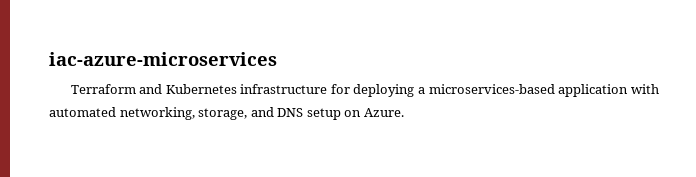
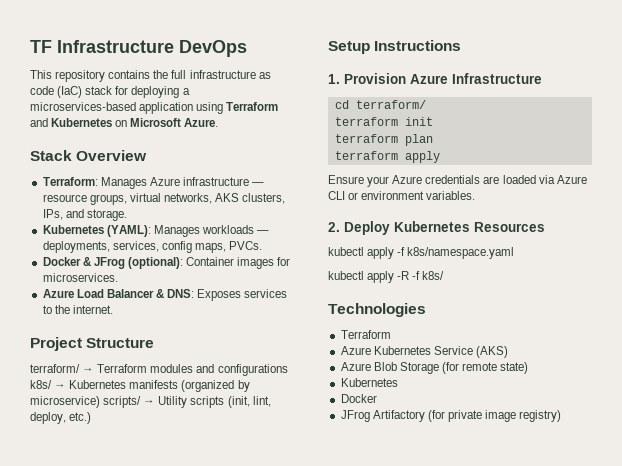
[49,52,277,66] [70,84,328,94] iac-azure-microservices // Terraform and Kubernetes infrastructure -> [30,40,247,57] [30,70,271,82] [30,86,113,98] TF Infrastructure DevOps // This repository contains the full infrastructure as code (IaC) stack
[630,84,659,94] [49,107,404,120] with automated networking, storage, and DNS setup on Azure. -> [196,102,279,114] [30,118,219,127] [30,150,148,161] [42,177,265,189] [42,193,286,205] [42,209,127,221] [42,225,270,237] [42,241,263,253] [42,257,291,269] [42,273,118,282] [42,289,288,301] [42,305,113,314] [30,337,155,351] [30,364,288,376] [30,380,250,392] [30,396,271,408] [30,412,92,424] [328,40,462,54] [328,73,542,84] [334,100,426,109] [334,117,433,126] [334,134,433,146] [334,151,440,163] [328,175,587,187] [328,191,476,200] [328,221,545,235] [328,247,515,259] [328,271,445,283] [328,303,426,317] [340,330,391,339] [340,346,508,358] [340,362,529,374] [340,378,398,387] [340,394,377,403] [340,410,562,422] using Terraform and Kubernetes on Microsoft Azure. // Stack Overview // Terraform: Manages Azure infrastructure — resource groups, virtual networks, AKS clusters, IPs, and storage. // Kubernetes (YAML): Manages workloads — deployments, services, config maps, PVCs. // Docker & JFrog (optional): Container images for microservices. // Azure Load Balancer & DNS: Exposes services to the internet. // Project Structure // terraform/ → Terraform modules and configurations k8s/ → Kubernetes manifests (organized by microservice) scripts/ → Utility scripts (init, lint, deploy, etc.) // Setup Instructions // 1. Provision Azure Infrastructure // cd terraform/ // terraform init // terraform plan // terraform apply // Ensure your Azure credentials are loaded via Azure CLI or environment variables. // 2. Deploy Kubernetes Resources // kubectl apply -f k8s/namespace.yaml // kubectl apply -R -f k8s/ // Technologies // Terraform // Azure Kubernetes Service (AKS) // Azure Blob Storage (for remote state) // Kubernetes // Docker // JFrog Artifactory (for private image registry)

